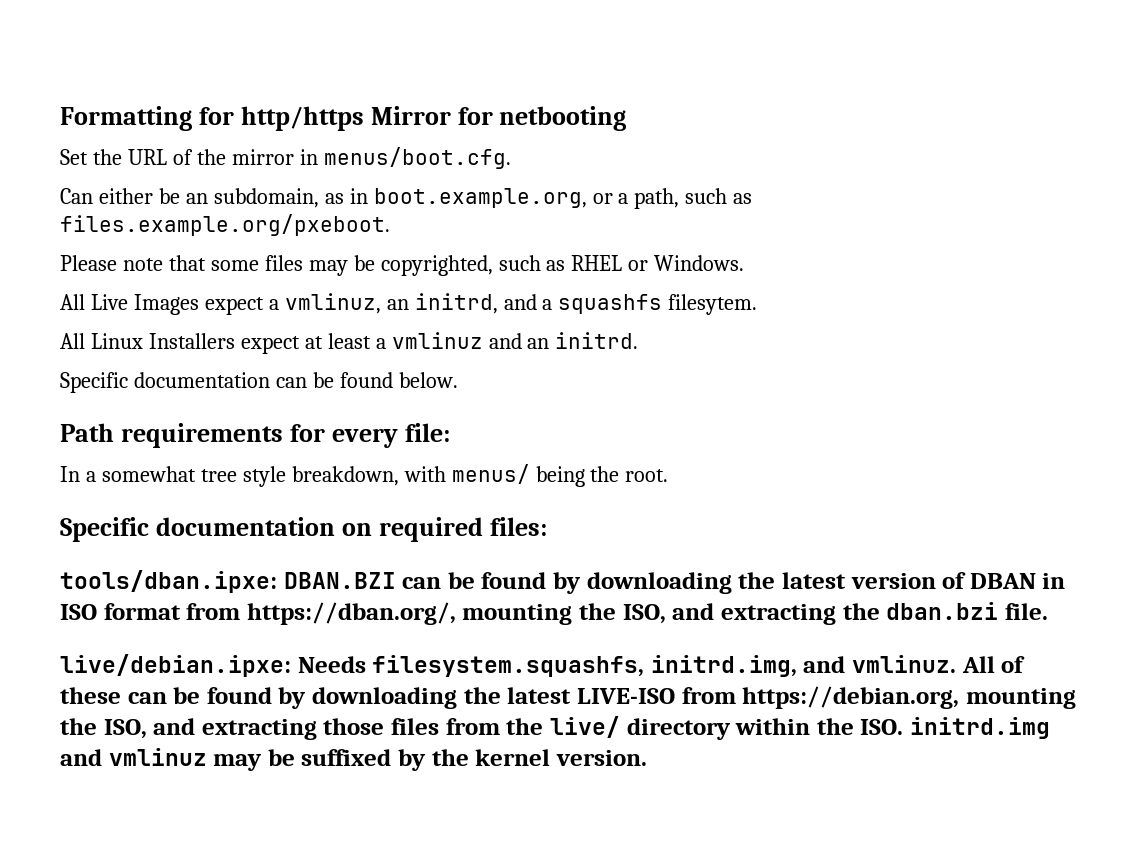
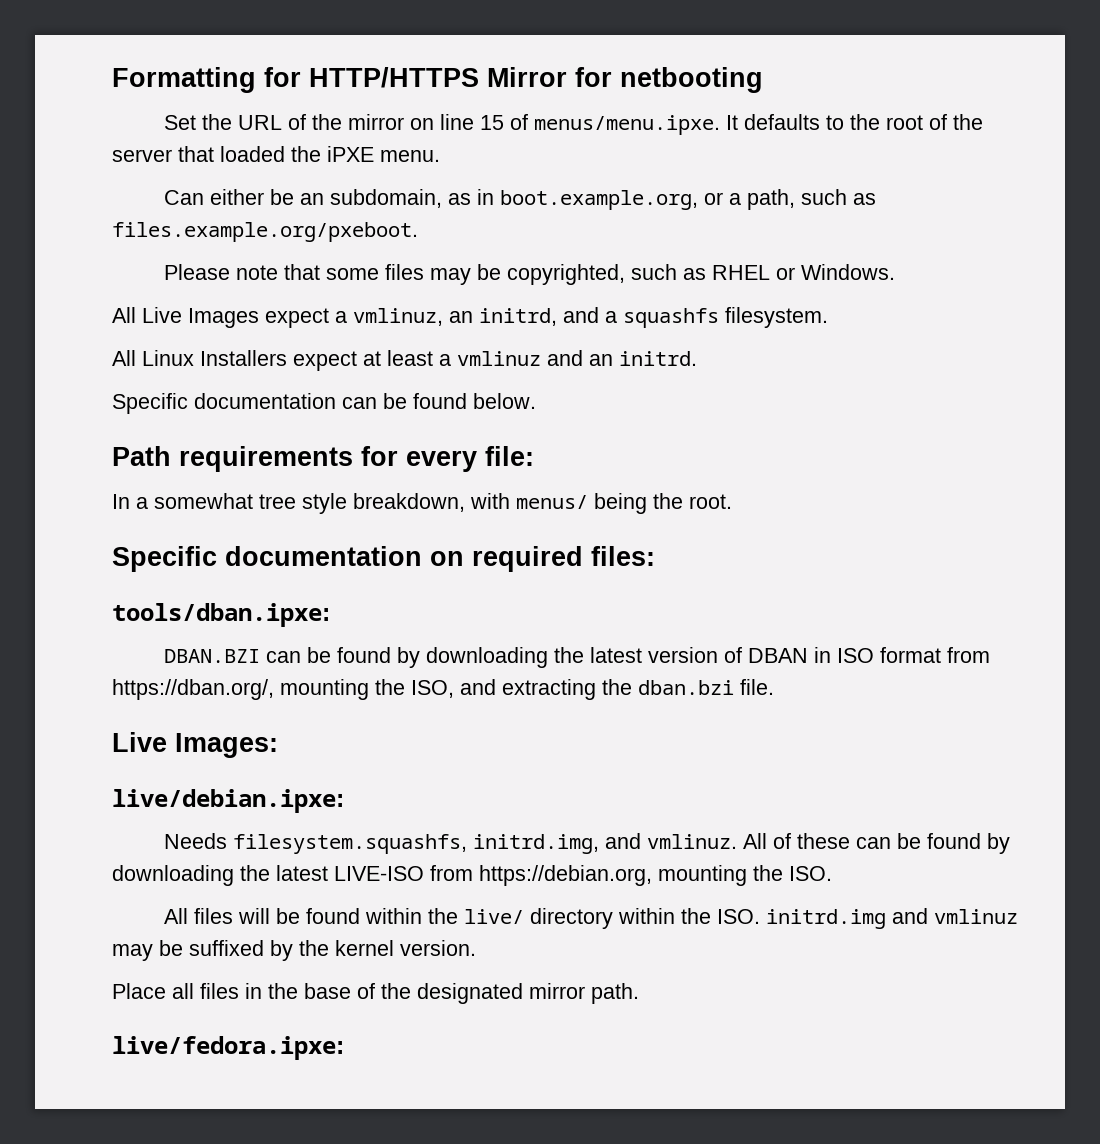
[240,106,364,131] http/https -> [309,67,479,88] HTTP/HTTPS
[299,147,511,169] in menus/boot.cfg. -> [410,114,984,135] [112,146,440,162] on line 15 of menus/menu.ipxe. It defaults to the root of the server that loaded the iPXE menu.
[668,294,758,315] filesytem. -> [725,307,828,328] filesystem.
(277, 581) none -> (330, 615) //
(1048, 611) none -> [112,732,278,758] // Live Images:
(291, 665) none -> (344, 801) //
[103,718,500,740] ISO, and extracting those files from -> [789,866,832,881] [164,908,423,924] ISO. // All files will be found within
(647, 758) none -> [112,983,639,1004] [112,1036,344,1060] // Place all files in the base of the designated mirror path. // live/fedora.ipxe:

